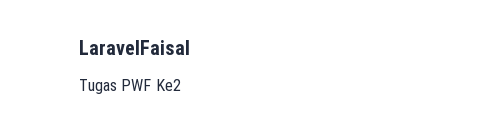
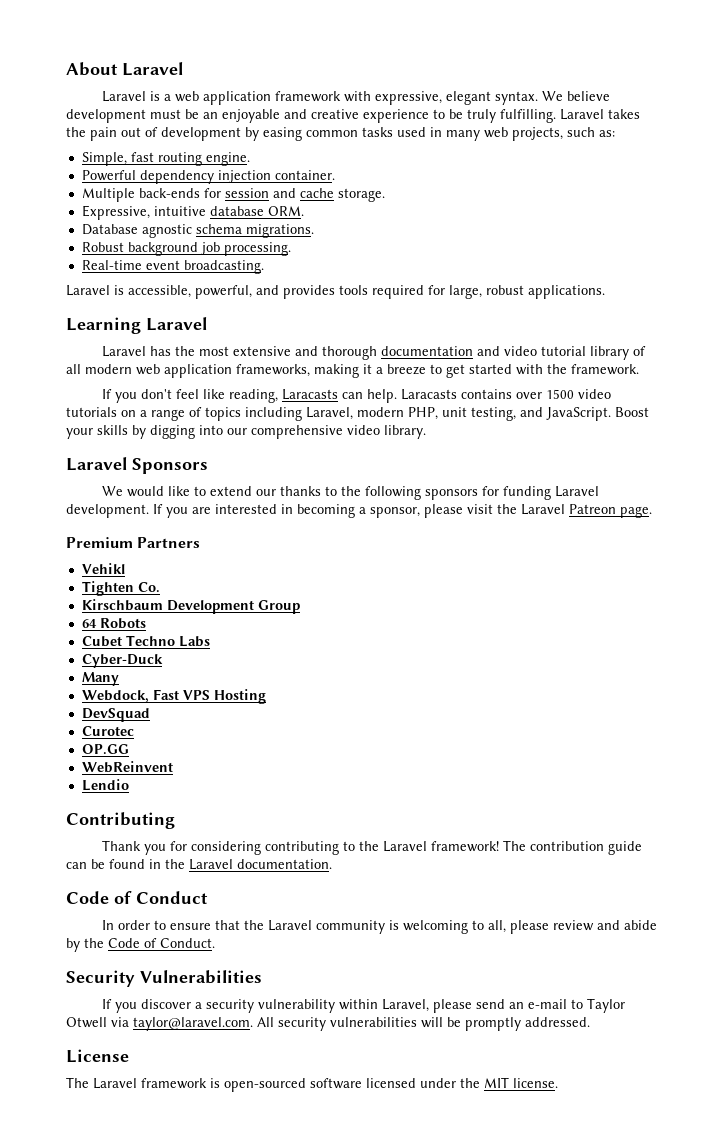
[79,40,190,55] [79,79,181,94] LaravelFaisal // Tugas PWF Ke2 -> [66,62,183,76] [102,91,611,105] [66,109,640,123] [66,127,615,141] [81,152,250,166] [81,170,335,184] [81,188,385,202] [81,205,304,220] [81,224,314,238] [81,242,291,256] [81,260,264,274] [66,285,605,299] [66,317,207,334] [102,346,647,360] [66,364,639,378] [102,389,612,403] [66,407,649,421] [66,425,426,439] [66,457,208,474] [102,486,600,500] [66,504,652,518] [66,537,201,548] [81,563,125,574] [81,581,160,596] [81,599,300,614] [81,618,146,629] [81,635,210,647] [81,654,163,668] [81,672,119,686] [81,689,266,704] [81,708,150,722] [81,726,134,736] [81,744,129,755] [81,761,173,773] [81,779,129,791] [66,812,175,829] [102,840,643,855] [66,859,332,870] [66,891,208,904] [102,920,658,934] [66,938,215,952] [66,970,262,987] [102,998,626,1013] [66,1017,590,1031] [66,1049,129,1063] [66,1077,558,1092] About Laravel // Laravel is a web application framework with expressive, elegant syntax. We believe development must be an enjoyable and creative experience to be truly fulfilling. Laravel takes the pain out of development by easing common tasks used in many web projects, such as: // Simple, fast routing engine. // Powerful dependency injection container. // Multiple back-ends for session and cache storage. // Expressive, intuitive database ORM. // Database agnostic schema migrations. // Robust background job processing. // Real-time event broadcasting. // Laravel is accessible, powerful, and provides tools required for large, robust applications. // Learning Laravel // Laravel has the most extensive and thorough documentation and video tutorial library of all modern web application frameworks, making it a breeze to get started with the framework. // If you don't feel like reading, Laracasts can help. Laracasts contains over 1500 video tutorials on a range of topics including Laravel, modern PHP, unit testing, and JavaScript. Boost your skills by digging into our comprehensive video library. // Laravel Sponsors // We would like to extend our thanks to the following sponsors for funding Laravel development. If you are interested in becoming a sponsor, please visit the Laravel Patreon page. // Premium Partners // Vehikl // Tighten Co. // Kirschbaum Development Group // 64 Robots // Cubet Techno Labs // Cyber-Duck // Many // Webdock, Fast VPS Hosting // DevSquad // Curotec // OP.GG // WebReinvent // Lendio // Contributing // Thank you for considering contributing to the Laravel framework! The contribution guide can be found in the Laravel documentation. // Code of Conduct // In order to ensure that the Laravel community is welcoming to all, please review and abide by the Code of Conduct. // Security Vulnerabilities // If you discover a security vulnerability within Laravel, please send an e-mail to Taylor Otwell via taylor@laravel.com. All security vulnerabilities will be promptly addressed. // License // The Laravel framework is open-sourced software licensed under the MIT license.

